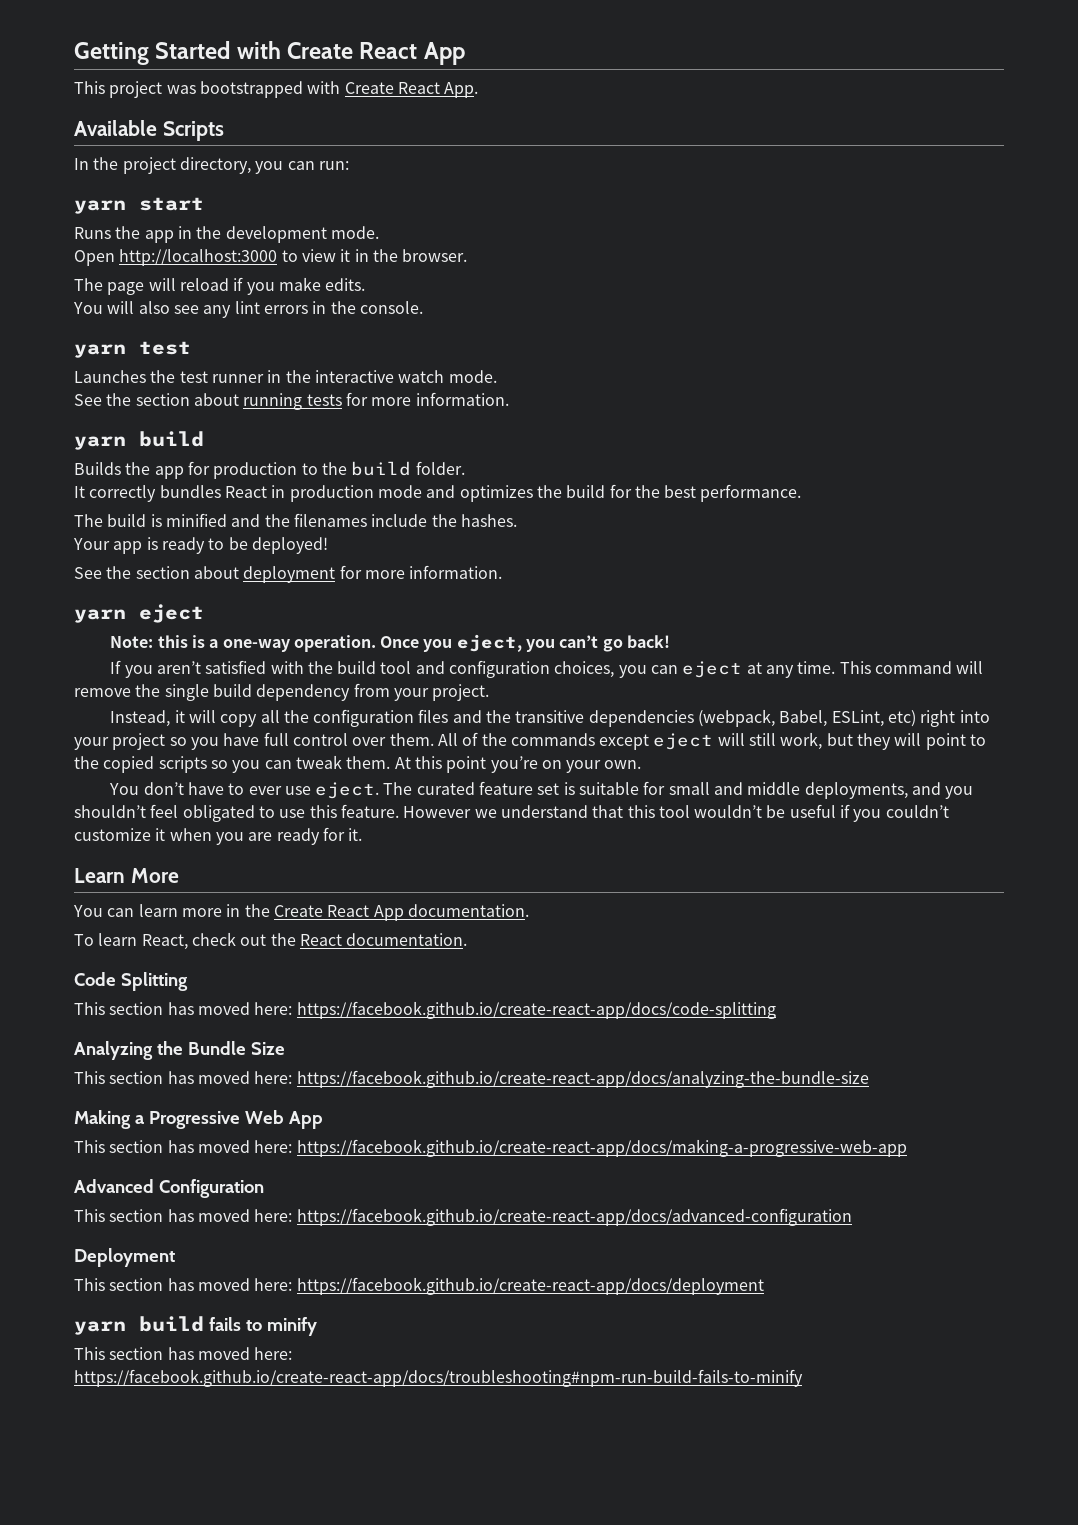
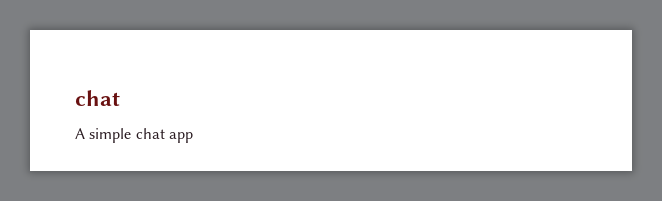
[74,41,465,65] [74,81,479,98] [74,120,224,141] [74,157,349,174] [74,197,204,214] [74,226,379,243] [74,249,468,266] [74,277,366,295] [73,301,423,318] [74,341,191,358] [74,370,497,383] [74,392,509,410] [74,431,204,450] [74,461,465,479] [74,484,802,502] [74,513,517,527] [73,537,328,554] [74,565,503,583] [74,604,204,623] [110,634,671,652] [110,660,984,678] [74,683,490,701] [110,709,990,727] [74,732,987,750] [74,755,642,773] [109,781,974,799] [74,804,949,822] [74,827,363,845] [74,868,179,883] [73,904,529,921] [74,932,468,950] [74,972,188,991] [74,1001,776,1019] [74,1041,285,1060] [74,1070,869,1088] [74,1110,323,1129] [74,1139,907,1157] [74,1179,264,1198] [74,1208,852,1226] [74,1248,175,1267] [74,1277,764,1295] [74,1316,317,1336] [74,1347,293,1360] [74,1369,803,1387] Getting Started with Create React App // This project was bootstrapped with Create React App. // Available Scripts // In the project directory, you can run: // yarn start // Runs the app in the development mode. // Open http://localhost:3000 to view it in the browser. // The page will reload if you make edits. // You will also see any lint errors in the console. // yarn test // Launches the test runner in the interactive watch mode. // See the section about running tests for more information. // yarn build // Builds the app for production to the build folder. // It correctly bundles React in production mode and optimizes the build for the best performance. // The build is minified and the filenames include the hashes. // Your app is ready to be deployed! // See the section about deployment for more information. // yarn eject // Note: this is a one-way operation. Once you eject, you can’t go back! // If you aren’t satisfied with the build tool and configuration choices, you can eject at any time. This command will remove the single build dependency from your project. // Instead, it will copy all the configuration files and the transitive dependencies (webpack, Babel, ESLint, etc) right into your project so you have full control over them. All of the commands except eject will still work, but they will point to the copied scripts so you can tweak them. At this point you’re on your own. // You don’t have to ever use eject. The curated feature set is suitable for small and middle deployments, and you shouldn’t feel obligated to use this feature. However we understand that this tool wouldn’t be useful if you couldn’t customize it when you are ready for it. // Learn More // You can learn more in the Create React App documentation. // To learn React, check out the React documentation. // Code Splitting // This section has moved here: https://facebook.github.io/create-react-app/docs/code-splitting // Analyzing the Bundle Size // This section has moved here: https://facebook.github.io/create-react-app/docs/analyzing-the-bundle-size // Making a Progressive Web App // This section has moved here: https://facebook.github.io/create-react-app/docs/making-a-progressive-web-app // Advanced Configuration // This section has moved here: https://facebook.github.io/create-react-app/docs/advanced-configuration // Deployment // This section has moved here: https://facebook.github.io/create-react-app/docs/deployment // yarn build fails to minify // This section has moved here: https://facebook.github.io/create-react-app/docs/troubleshooting#npm-run-build-fails-to-minify -> [75,90,120,106] [75,128,193,143] chat // A simple chat app

